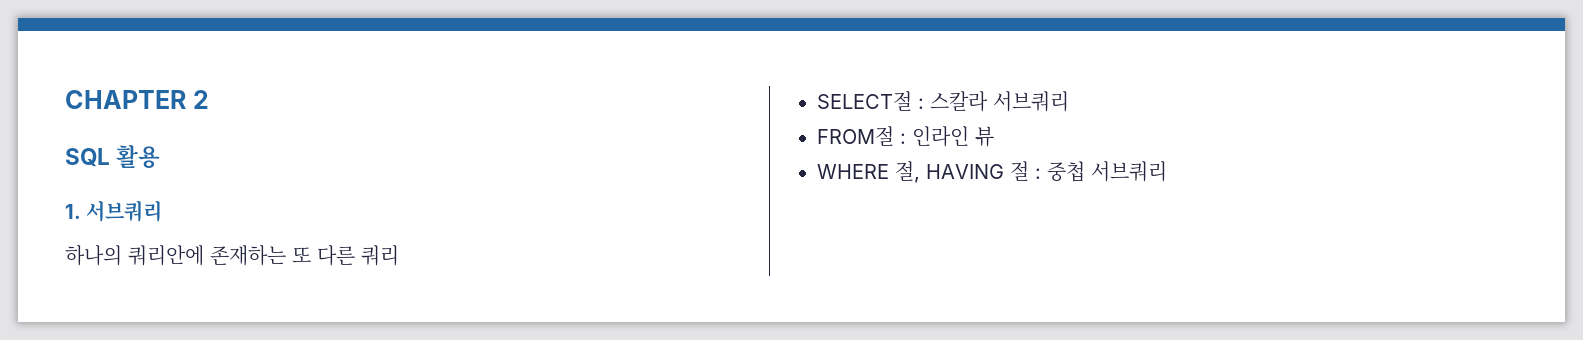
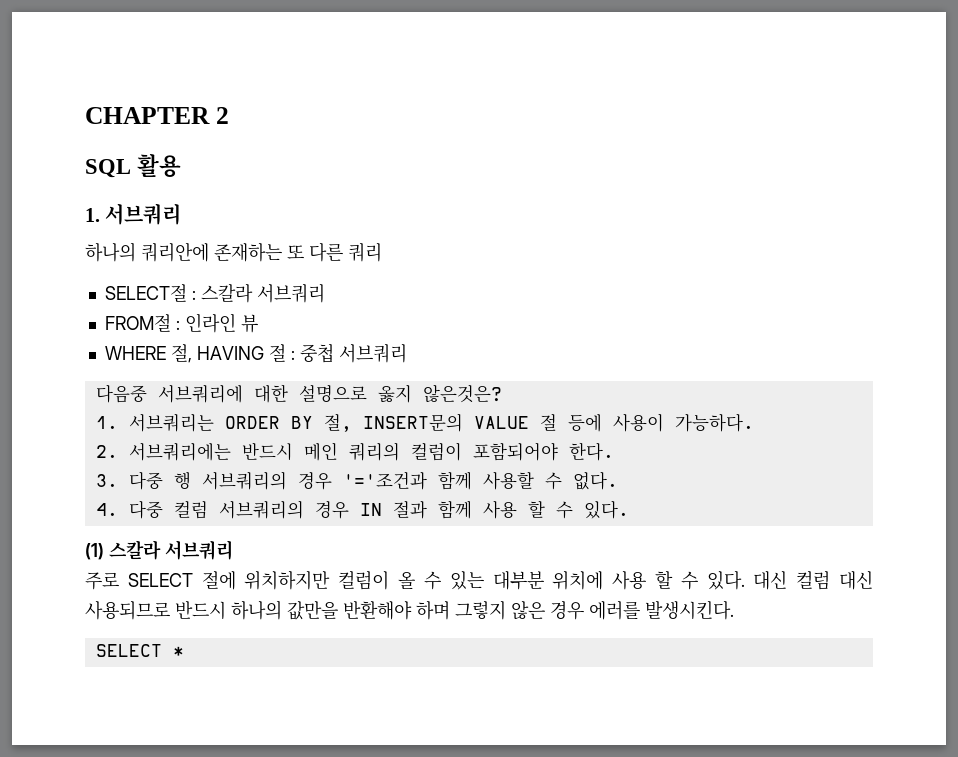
(1167, 171) none -> [95,384,502,403] [95,413,754,432] [95,442,614,461] [95,471,618,490] [95,500,629,519] [85,540,233,560] [85,570,873,590] [85,600,734,620] [95,644,184,657] // 다음중 서브쿼리에 대한 설명으로 옳지 않은것은? // 1. 서브쿼리는 ORDER BY 절, INSERT문의 VALUE 절 등에 사용이 가능하다. // 2. 서브쿼리에는 반드시 메인 쿼리의 컬럼이 포함되어야 한다. // 3. 다중 행 서브쿼리의 경우 '='조건과 함께 사용할 수 없다. // 4. 다중 컬럼 서브쿼리의 경우 IN 절과 함께 사용 할 수 있다. // (1) 스칼라 서브쿼리 // 주로 SELECT 절에 위치하지만 컬럼이 올 수 있는 대부분 위치에 사용 할 수 있다. 대신 컬럼 대신 사용되므로 반드시 하나의 값만을 반환해야 하며 그렇지 않은 경우 에러를 발생시킨다. // SELECT *

